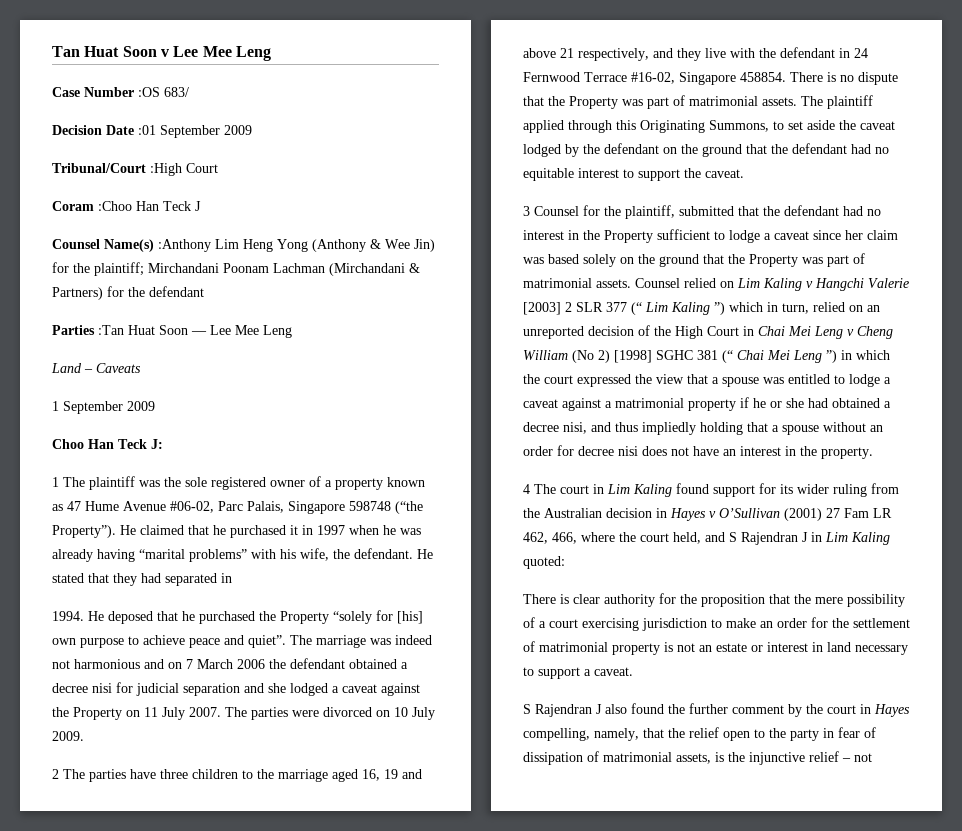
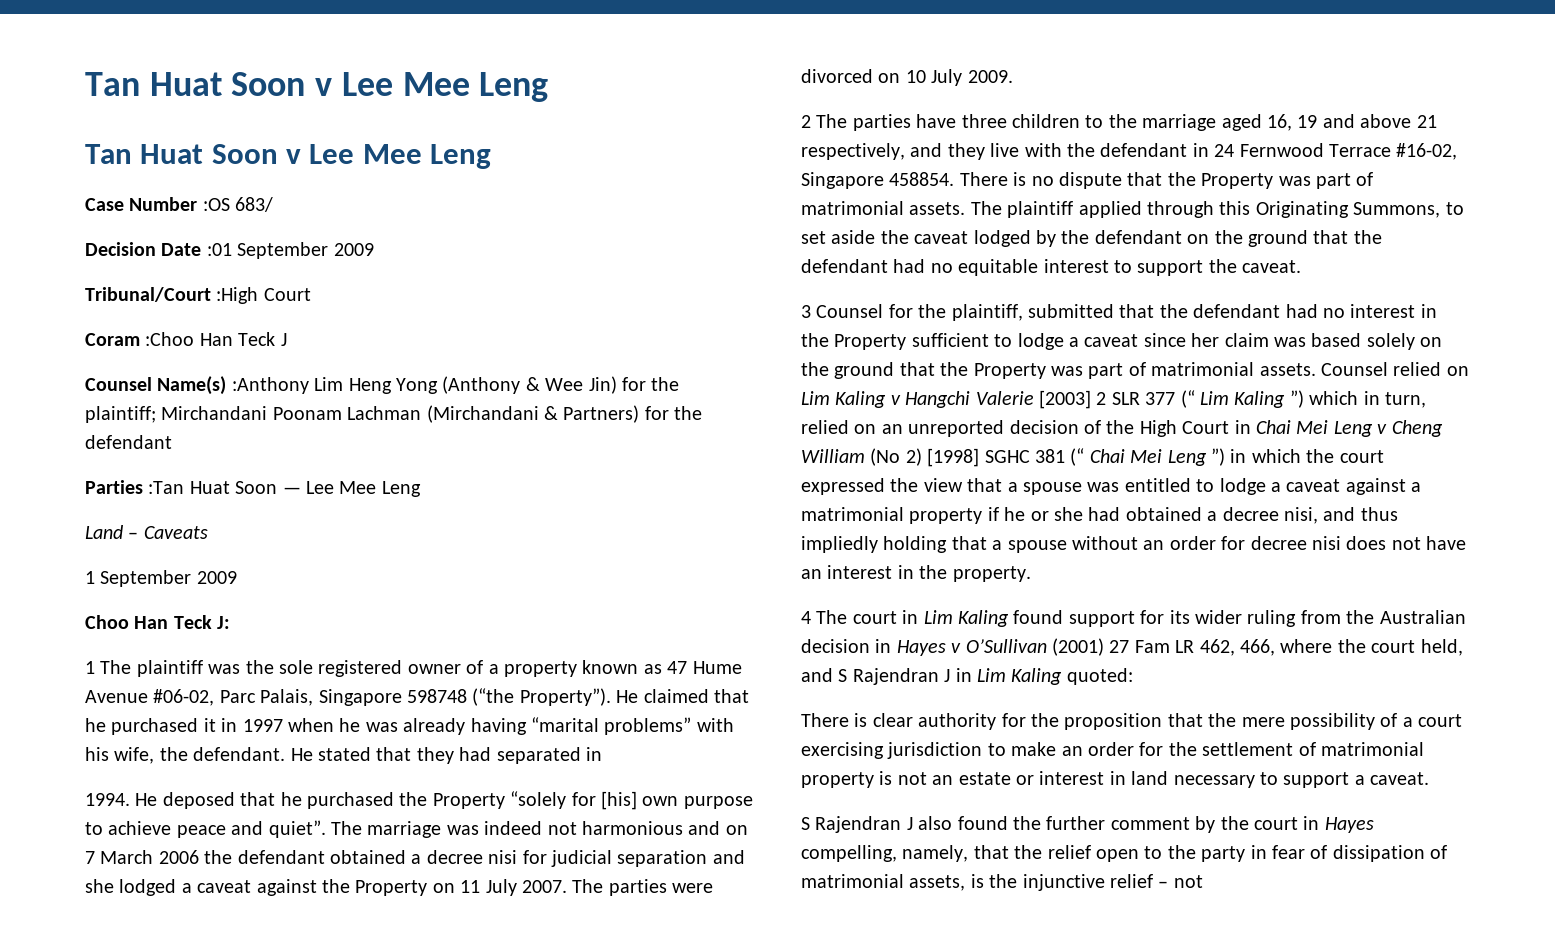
[52,46,271,61] Tan Huat Soon v Lee Mee Leng -> [85,72,549,102] [85,144,492,169] Tan Huat Soon v Lee Mee Leng // Tan Huat Soon v Lee Mee Leng

